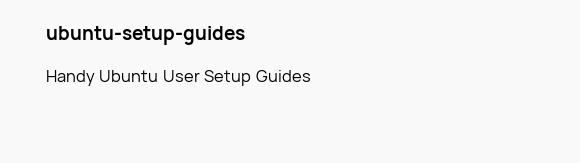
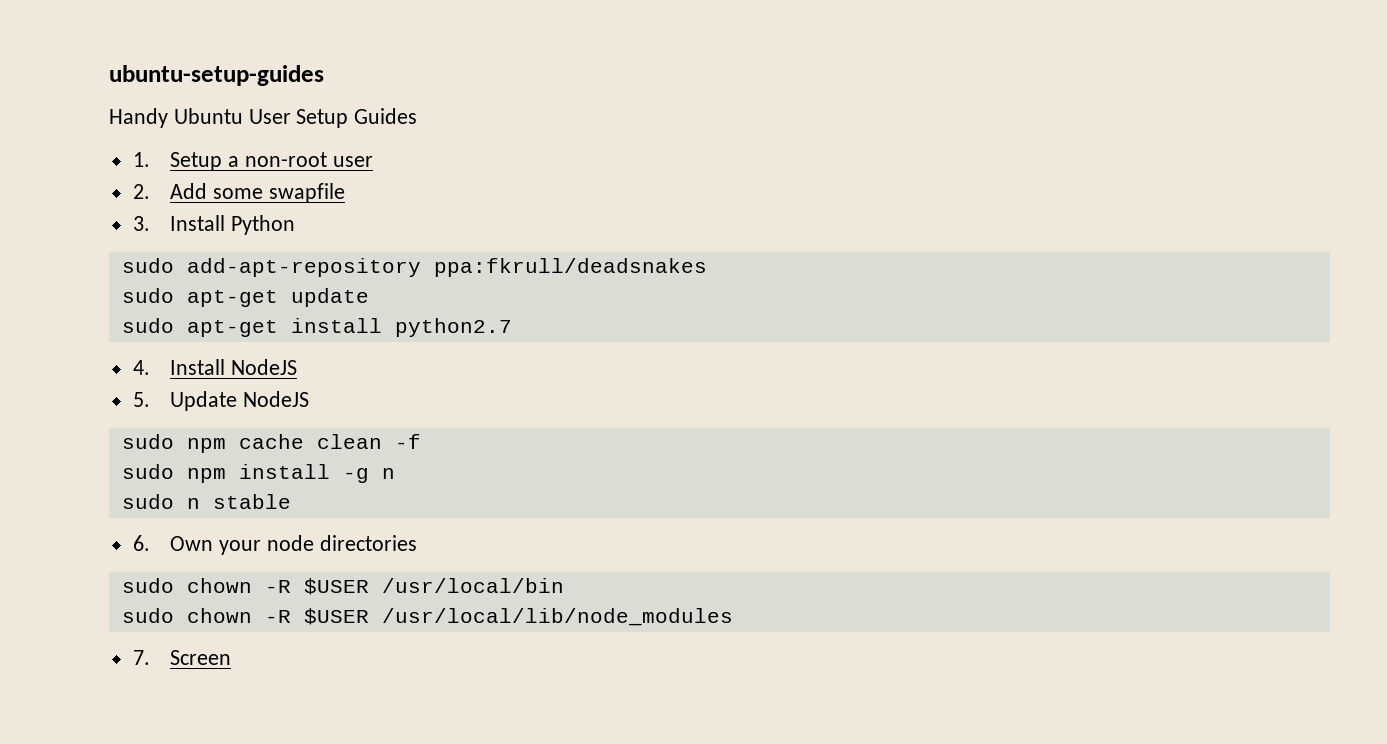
(311, 76) none -> [132,152,373,171] [132,183,346,203] [132,215,296,235] [121,258,707,277] [121,288,369,307] [121,318,512,337] [132,359,298,375] [132,391,310,411] [121,434,421,453] [121,464,395,483] [121,494,291,509] [132,535,417,555] [121,578,564,595] [121,608,733,626] [132,650,232,665] // 1. Setup a non-root user // 2. Add some swapfile // 3. Install Python // sudo add-apt-repository ppa:fkrull/deadsnakes // sudo apt-get update // sudo apt-get install python2.7 // 4. Install NodeJS // 5. Update NodeJS // sudo npm cache clean -f // sudo npm install -g n // sudo n stable // 6. Own your node directories // sudo chown -R $USER /usr/local/bin // sudo chown -R $USER /usr/local/lib/node_modules // 7. Screen

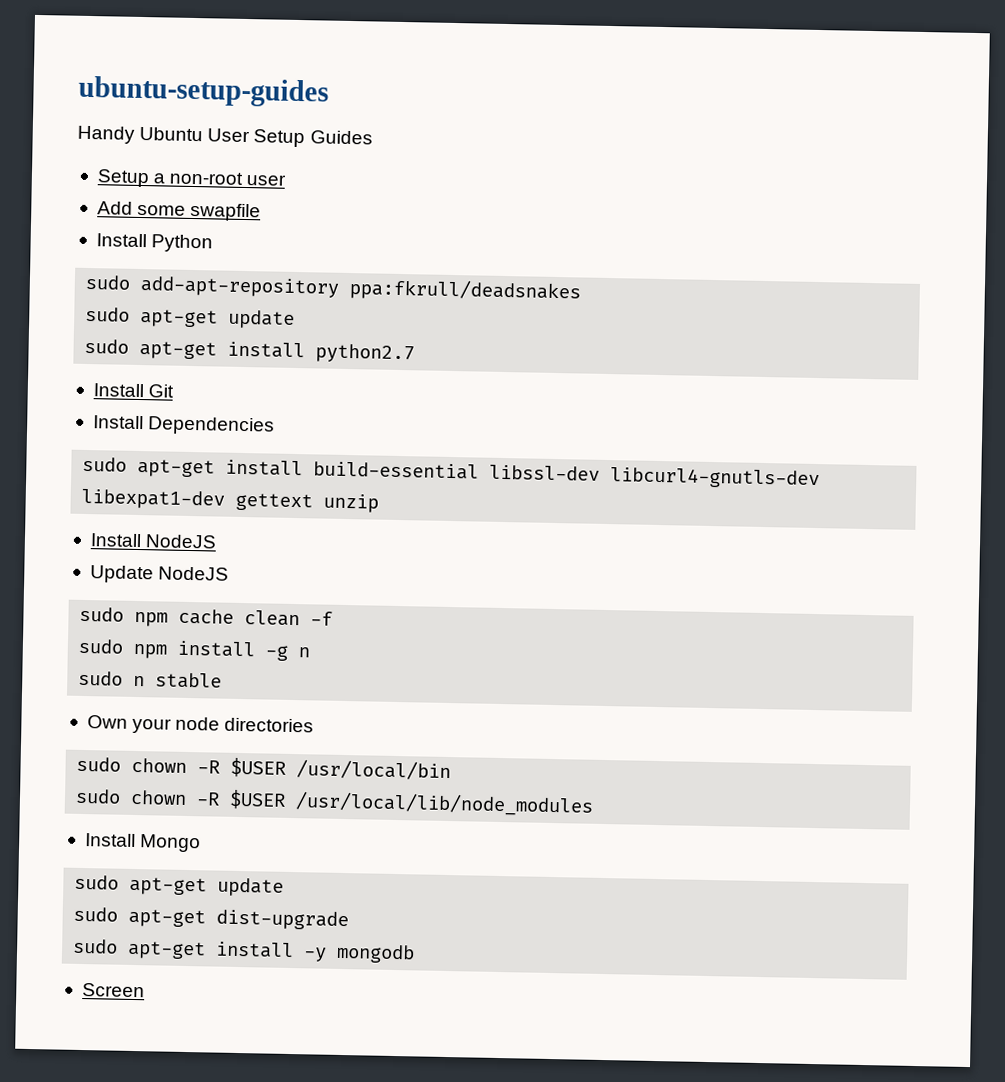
[132,152,150,167] 1. -> (373, 137) none
[132,184,150,199] 2. -> (287, 180) none
[132,216,150,231] 3. -> (262, 212) none
[132,360,150,375] 4. -> [92,383,175,398] [92,415,276,436] [82,456,821,490] [81,488,380,513] Install Git // Install Dependencies // sudo apt-get install build-essential libssl-dev libcurl4-gnutls-dev libexpat1-dev gettext unzip //
[132,392,150,407] 5. -> (218, 541) none
[132,535,150,551] 6. -> (223, 680) none
[132,650,150,665] 7. -> [84,833,202,853] [74,874,285,897] [73,906,350,931] [73,938,416,964] Install Mongo // sudo apt-get update // sudo apt-get dist-upgrade // sudo apt-get install -y mongodb //

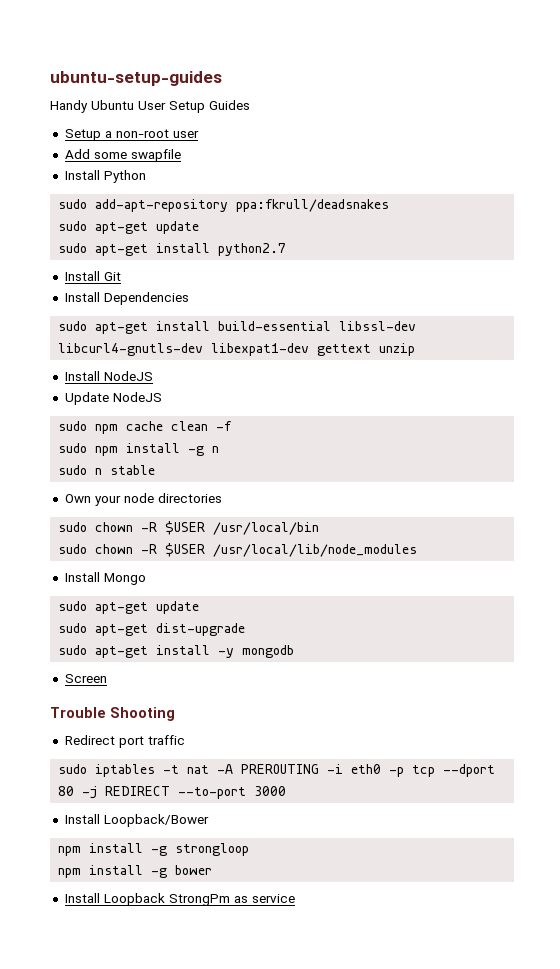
(145, 990) none -> [50,707,175,721] [64,735,185,748] [58,764,496,777] [58,786,287,799] [64,814,209,827] [58,843,250,856] [58,865,213,878] [64,893,295,906] // Trouble Shooting // Redirect port traffic // sudo iptables -t nat -A PREROUTING -i eth0 -p tcp --dport 80 -j REDIRECT --to-port 3000 // Install Loopback/Bower // npm install -g strongloop // npm install -g bower // Install Loopback StrongPm as service

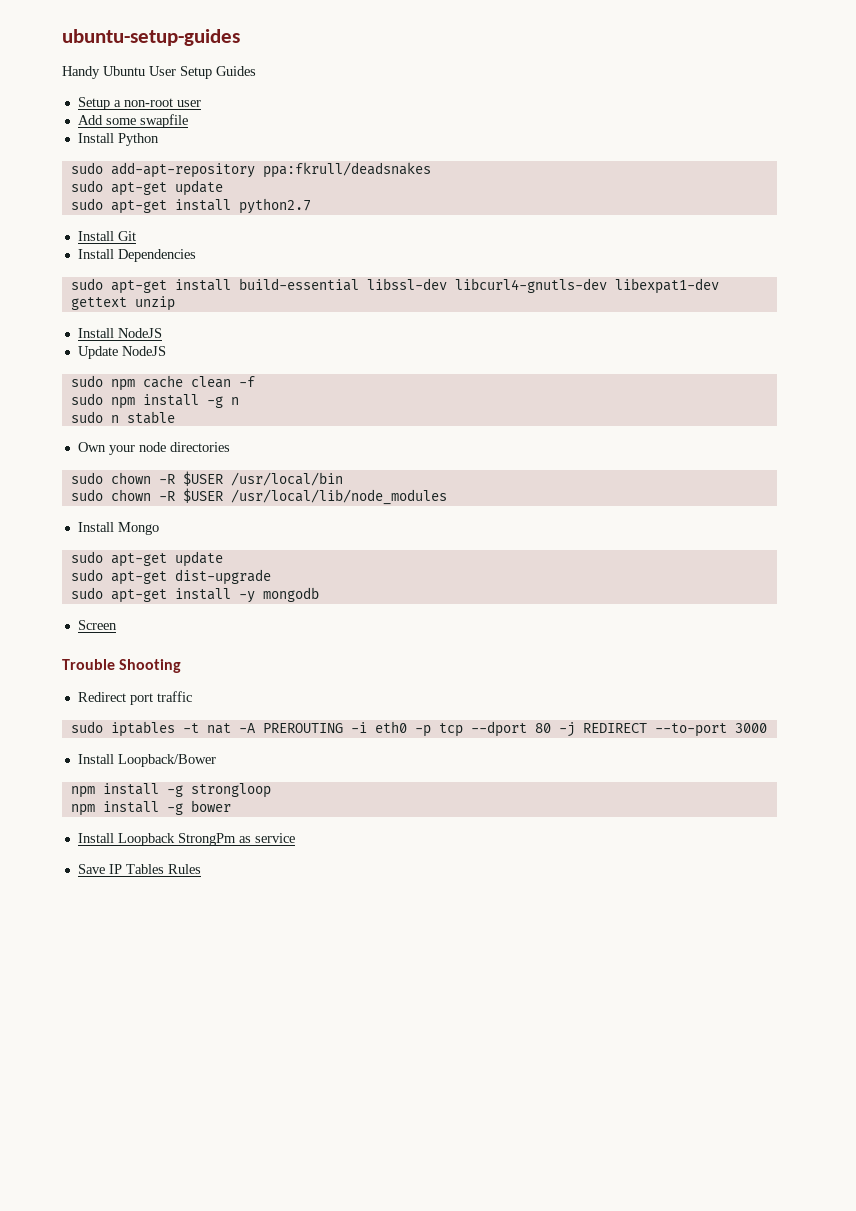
(295, 898) none -> [77,864,201,874] // Save IP Tables Rules

